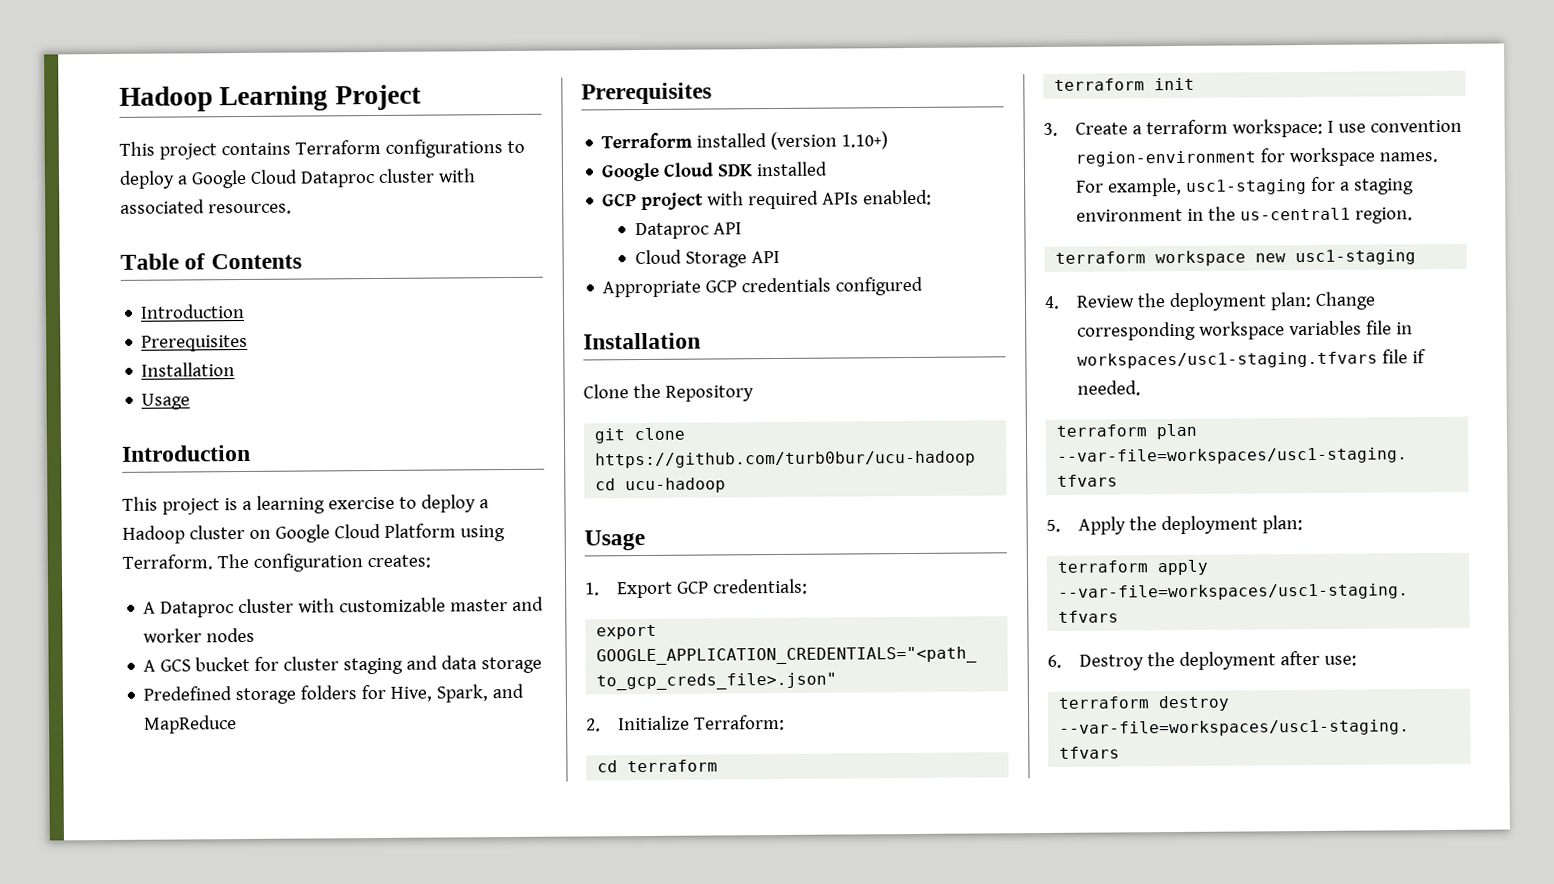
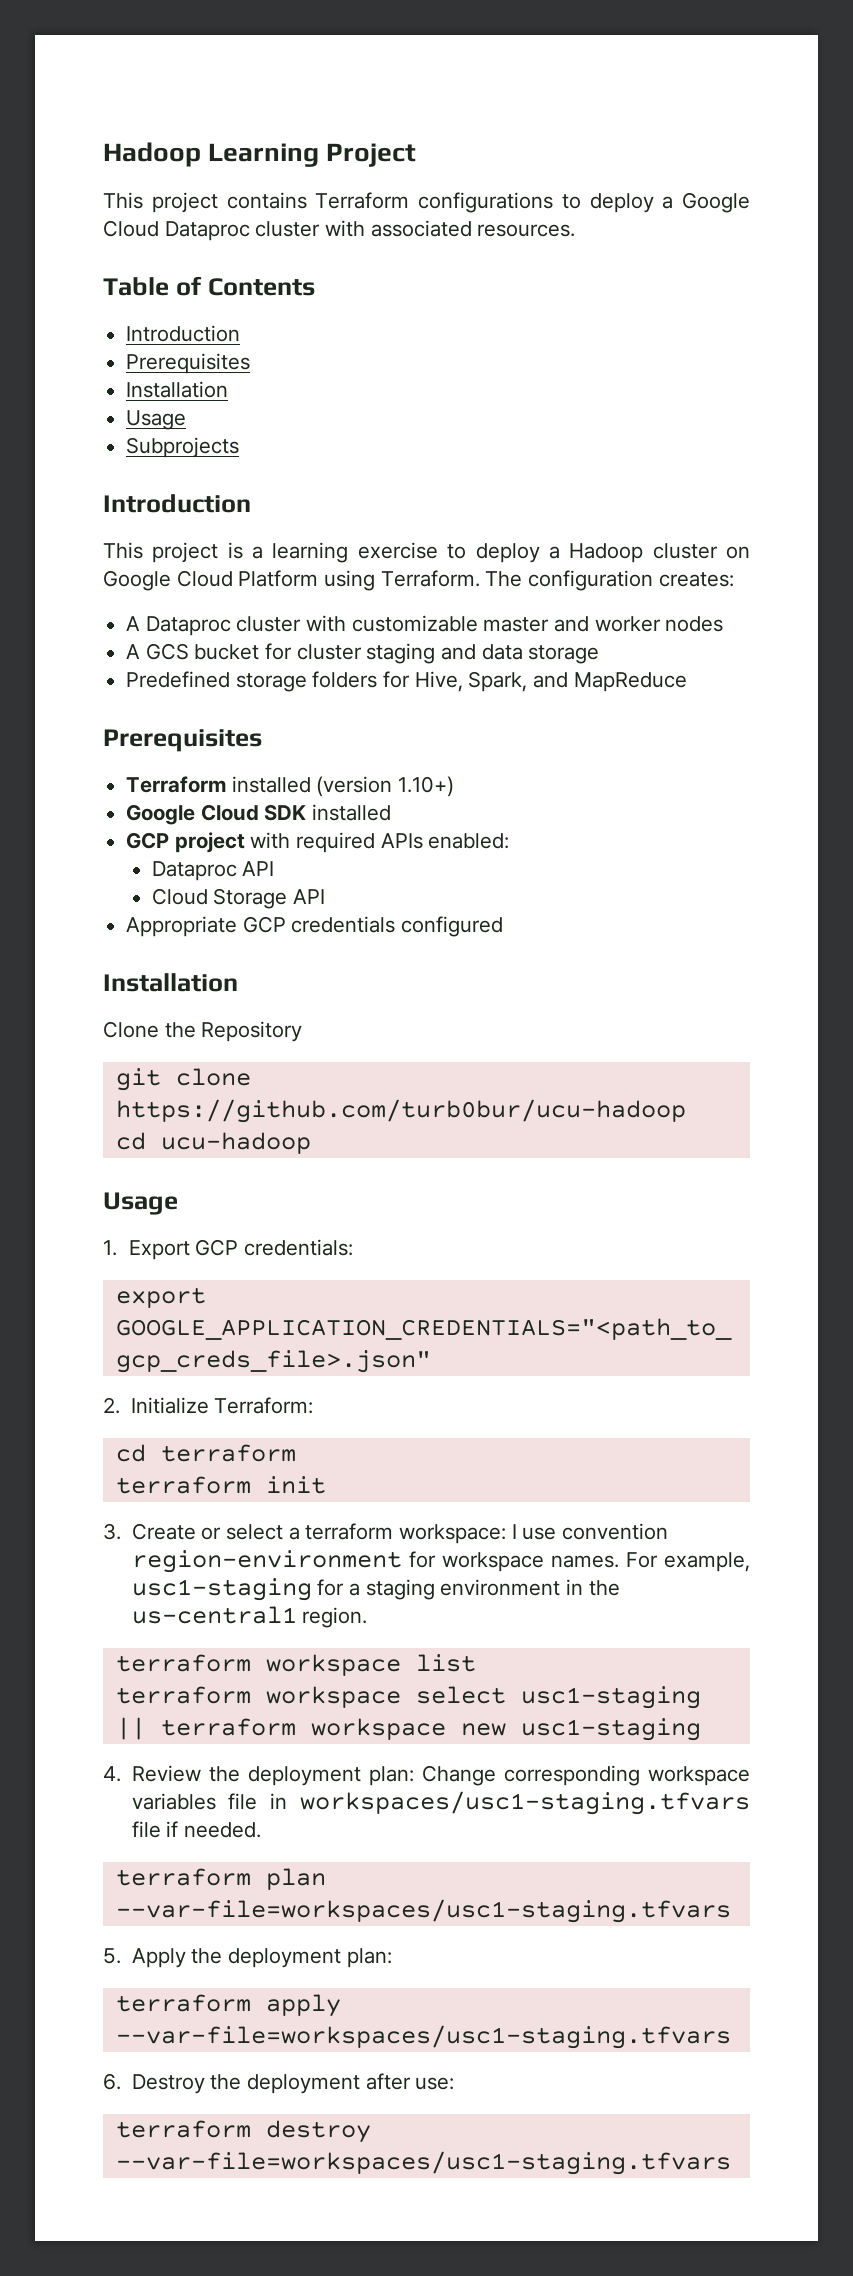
(191, 401) none -> [126,437,240,458] // Subprojects
(1129, 128) none -> [201,1524,283,1540] or select
(1247, 258) none -> [415,1654,476,1672] [115,1686,701,1709] [115,1717,446,1740] list // terraform workspace select usc1-staging || terraform workspace

